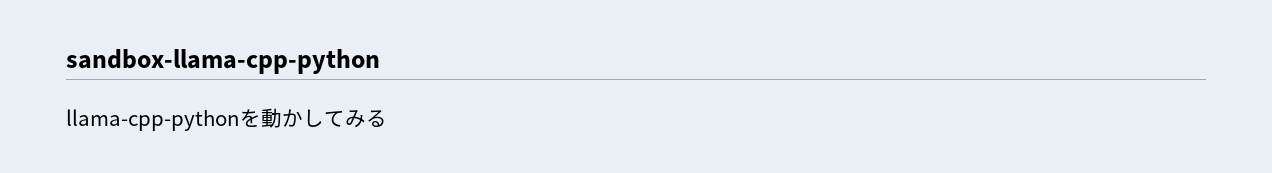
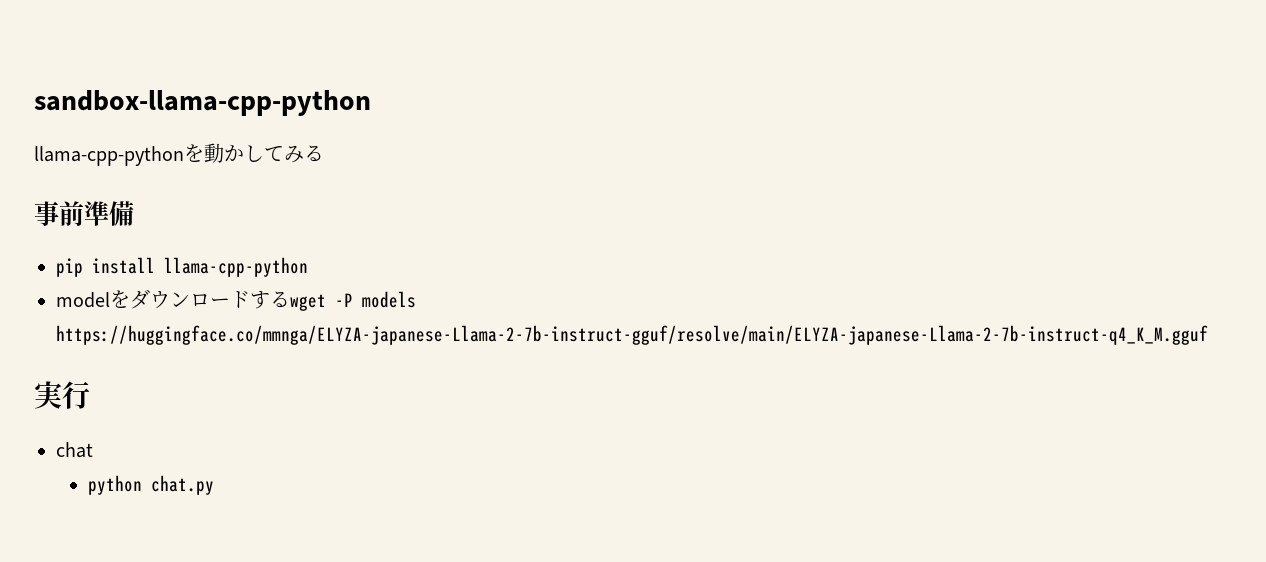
(387, 118) none -> [34,201,134,226] [56,257,308,277] [56,289,416,311] [56,325,1208,345] [34,381,90,409] [56,442,93,458] [87,475,214,495] // 事前準備 // pip install llama-cpp-python // modelをダウンロードするwget -P models https://huggingface.co/mmnga/ELYZA-japanese-Llama-2-7b-instruct-gguf/resolve/main/ELYZA-japanese-Llama-2-7b-instruct-q4_K_M.gguf // 実行 // chat // python chat.py

